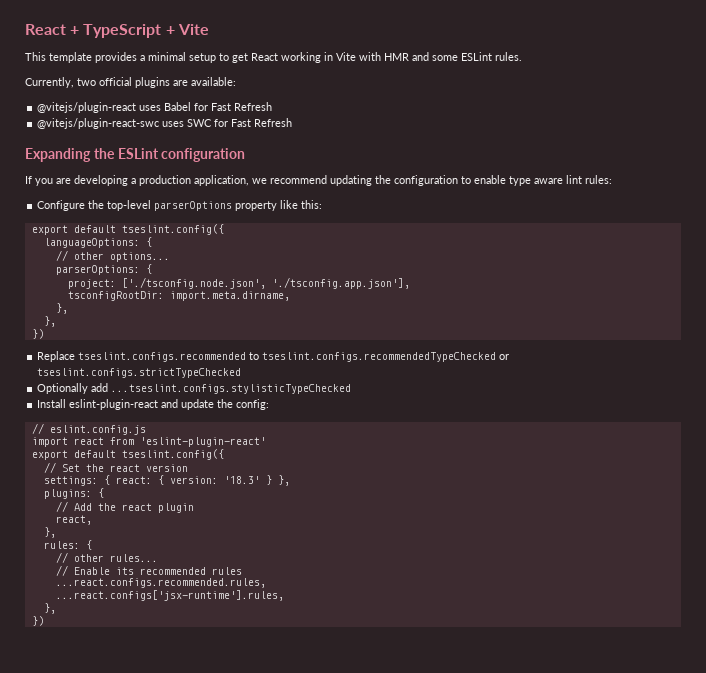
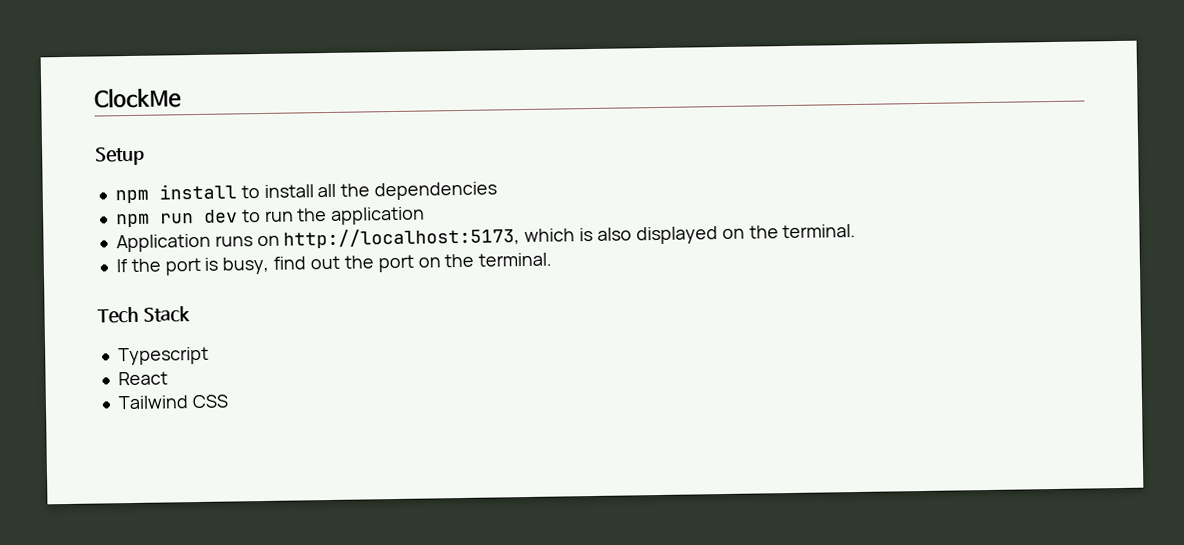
[25,24,209,38] [25,52,522,63] [25,77,236,88] [37,102,273,113] [37,118,293,129] [25,148,246,162] [25,175,612,186] [37,200,323,211] [31,224,224,235] [43,237,152,248] [55,250,170,262] [55,264,152,275] [67,277,410,289] [67,291,290,301] [55,303,68,314] [43,316,56,327] [31,329,44,339] [37,351,510,362] [37,368,242,378] [37,383,352,394] [37,399,270,410] [31,423,146,435] [31,437,266,447] [31,449,224,460] [43,462,188,473] [43,475,290,486] [43,488,104,499] [55,501,194,513] [55,515,92,525] [43,527,56,538] [43,540,92,550] [55,552,158,563] [55,565,242,576] [55,578,266,588] [55,590,284,601] [43,603,56,614] [31,616,44,626] React + TypeScript + Vite // This template provides a minimal setup to get React working in Vite with HMR and some ESLint rules. // Currently, two official plugins are available: // @vitejs/plugin-react uses Babel for Fast Refresh // @vitejs/plugin-react-swc uses SWC for Fast Refresh // Expanding the ESLint configuration // If you are developing a production application, we recommend updating the configuration to enable type aware lint rules: // Configure the top-level parserOptions property like this: // export default tseslint.config({ // languageOptions: { // // other options... // parserOptions: { // project: ['./tsconfig.node.json', './tsconfig.app.json'], // tsconfigRootDir: import.meta.dirname, // }, // }, // }) // Replace tseslint.configs.recommended to tseslint.configs.recommendedTypeChecked or tseslint.configs.strictTypeChecked // Optionally add ...tseslint.configs.stylisticTypeChecked // Install eslint-plugin-react and update the config: // // eslint.config.js // import react from 'eslint-plugin-react' // export default tseslint.config({ // // Set the react version // settings: { react: { version: '18.3' } }, // plugins: { // // Add the react plugin // react, // }, // rules: { // // other rules... // // Enable its recommended rules // ...react.configs.recommended.rules, // ...react.configs['jsx-runtime'].rules, // }, // }) -> [94,87,182,109] [95,146,145,166] [114,181,498,204] [115,206,426,228] [115,223,857,253] [115,252,553,276] [97,306,190,324] [117,346,209,366] [117,371,168,386] [117,394,229,410] ClockMe // Setup // npm install to install all the dependencies // npm run dev to run the application // Application runs on http://localhost:5173, which is also displayed on the terminal. // If the port is busy, find out the port on the terminal. // Tech Stack // Typescript // React // Tailwind CSS

